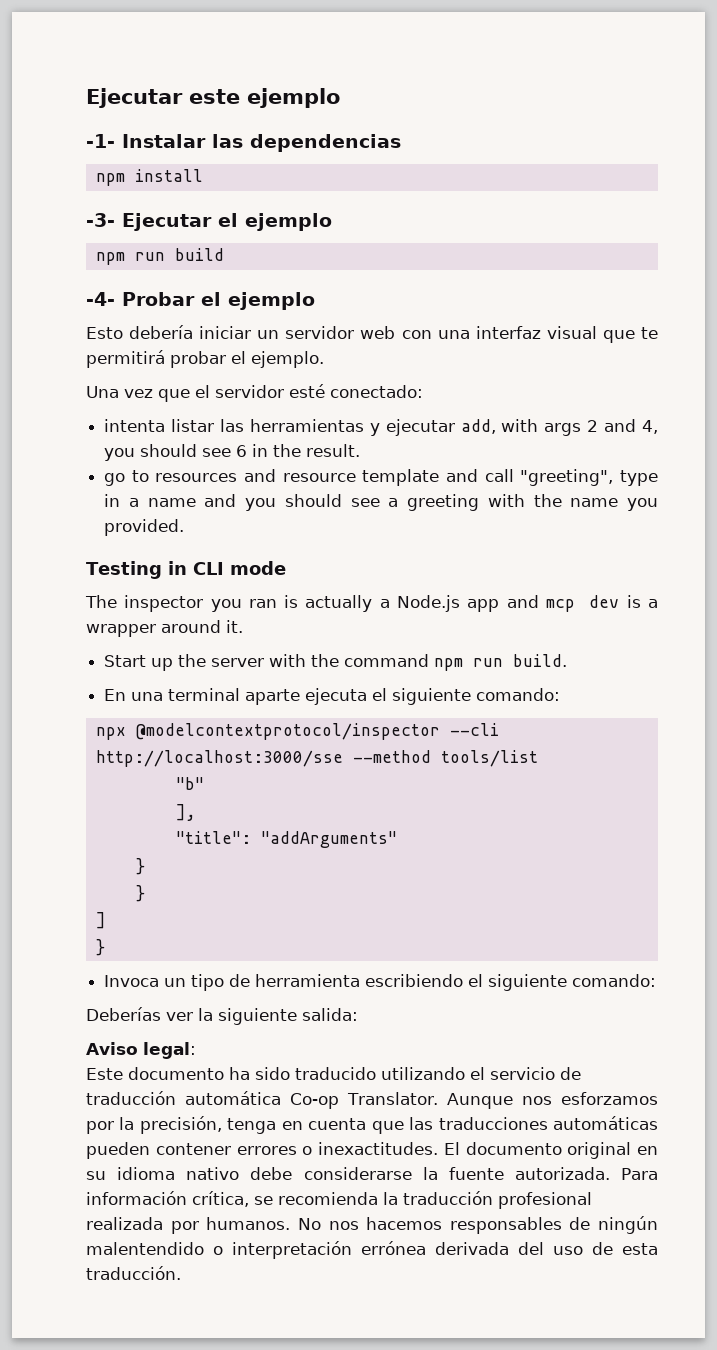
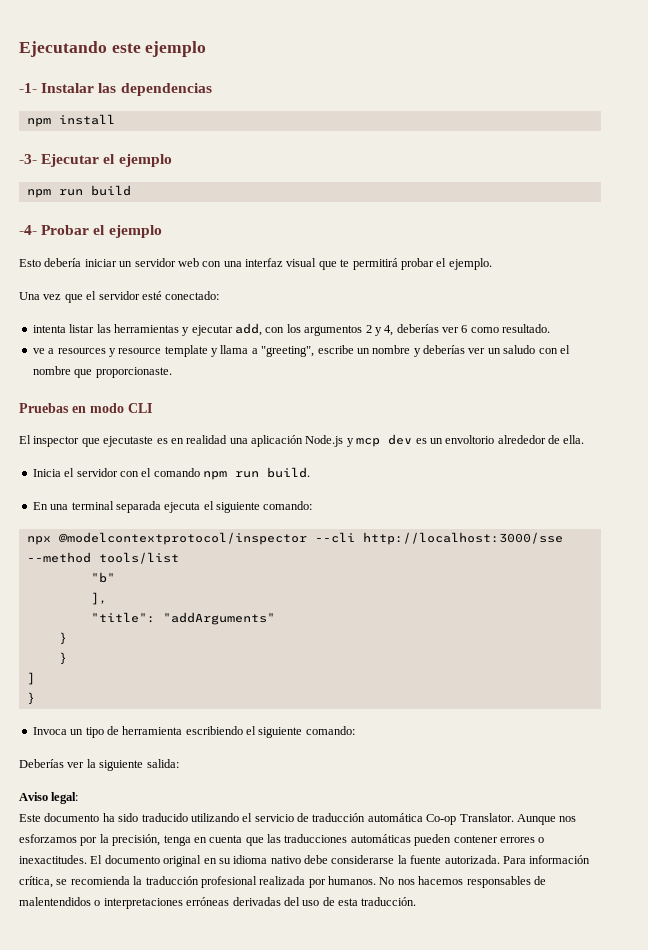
[86,88,183,108] Ejecutar -> [19,41,107,57] Ejecutando
[501,419,658,436] [104,444,361,461] [104,469,658,486] [104,494,658,511] [104,519,185,536] [86,561,286,579] [85,595,658,612] [86,620,243,637] [104,654,430,671] with args 2 and 4, you should see 6 in the result. // go to resources and resource template and call "greeting", type in a name and you should see a greeting with the name you provided. // Testing in CLI mode // The inspector you ran is actually a Node.js app and mcp dev is a wrapper around it. // Start up the server with the command -> [265,324,551,336] [32,345,570,357] [32,366,172,378] [19,403,152,413] [19,434,585,447] [32,468,200,477] con los argumentos 2 y 4, deberías ver 6 como resultado. // ve a resources y resource template y llama a "greeting", escribe un nombre y deberías ver un saludo con el nombre que proporcionaste. // Pruebas en modo CLI // El inspector que ejecutaste es en realidad una aplicación Node.js y mcp dev es un envoltorio alrededor de ella. // Inicia el servidor con el comando
[245,689,301,705] aparte -> [115,501,161,513] separada
[598,1216,658,1234] [86,1241,509,1259] ningún malentendido o interpretación errónea derivada -> [19,897,281,909] malentendidos o interpretaciones erróneas derivadas

